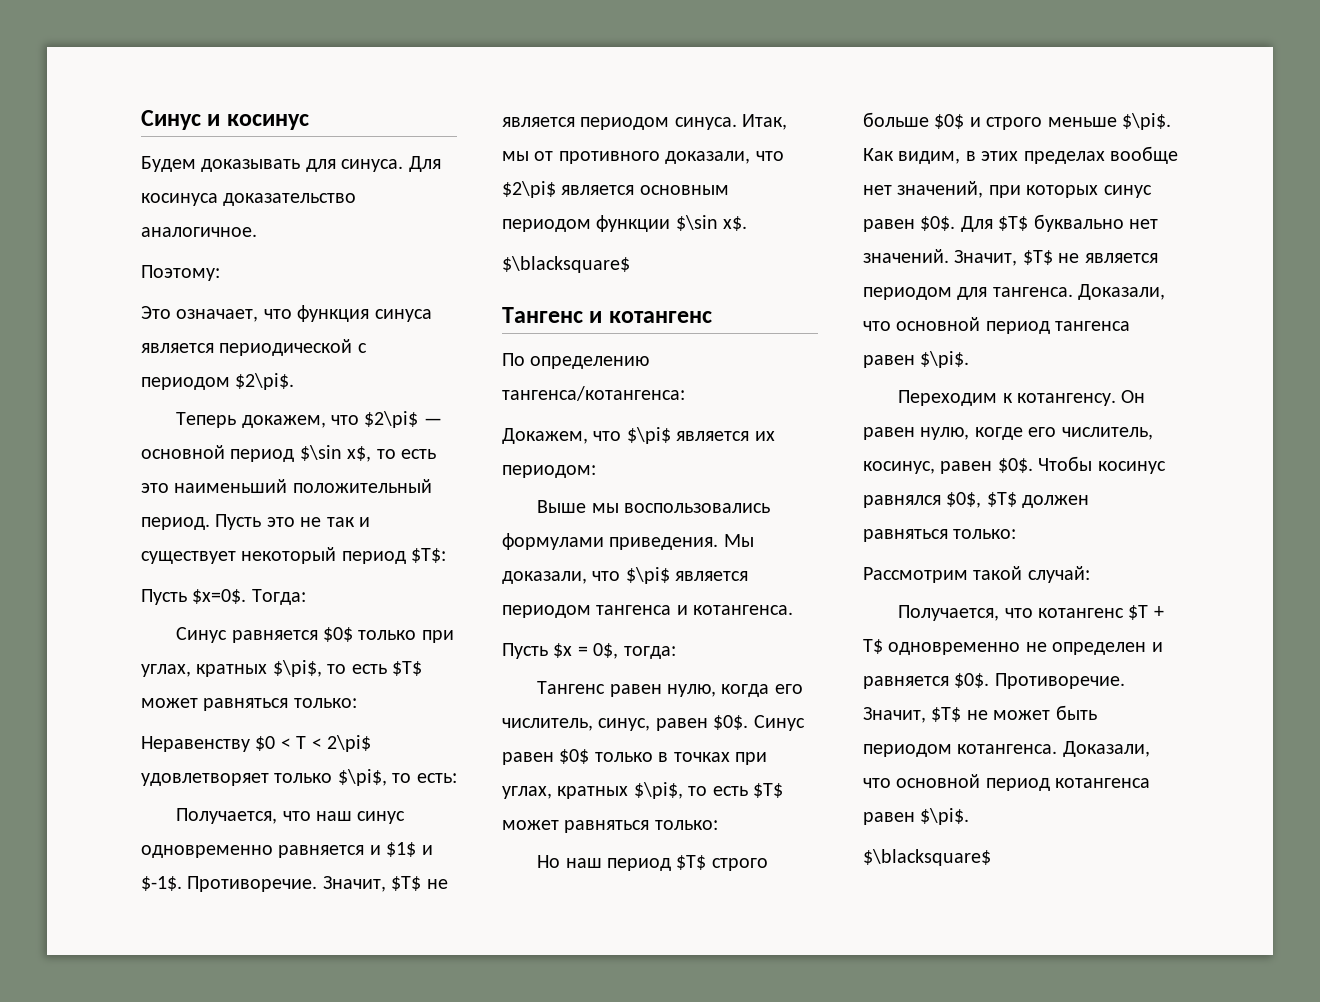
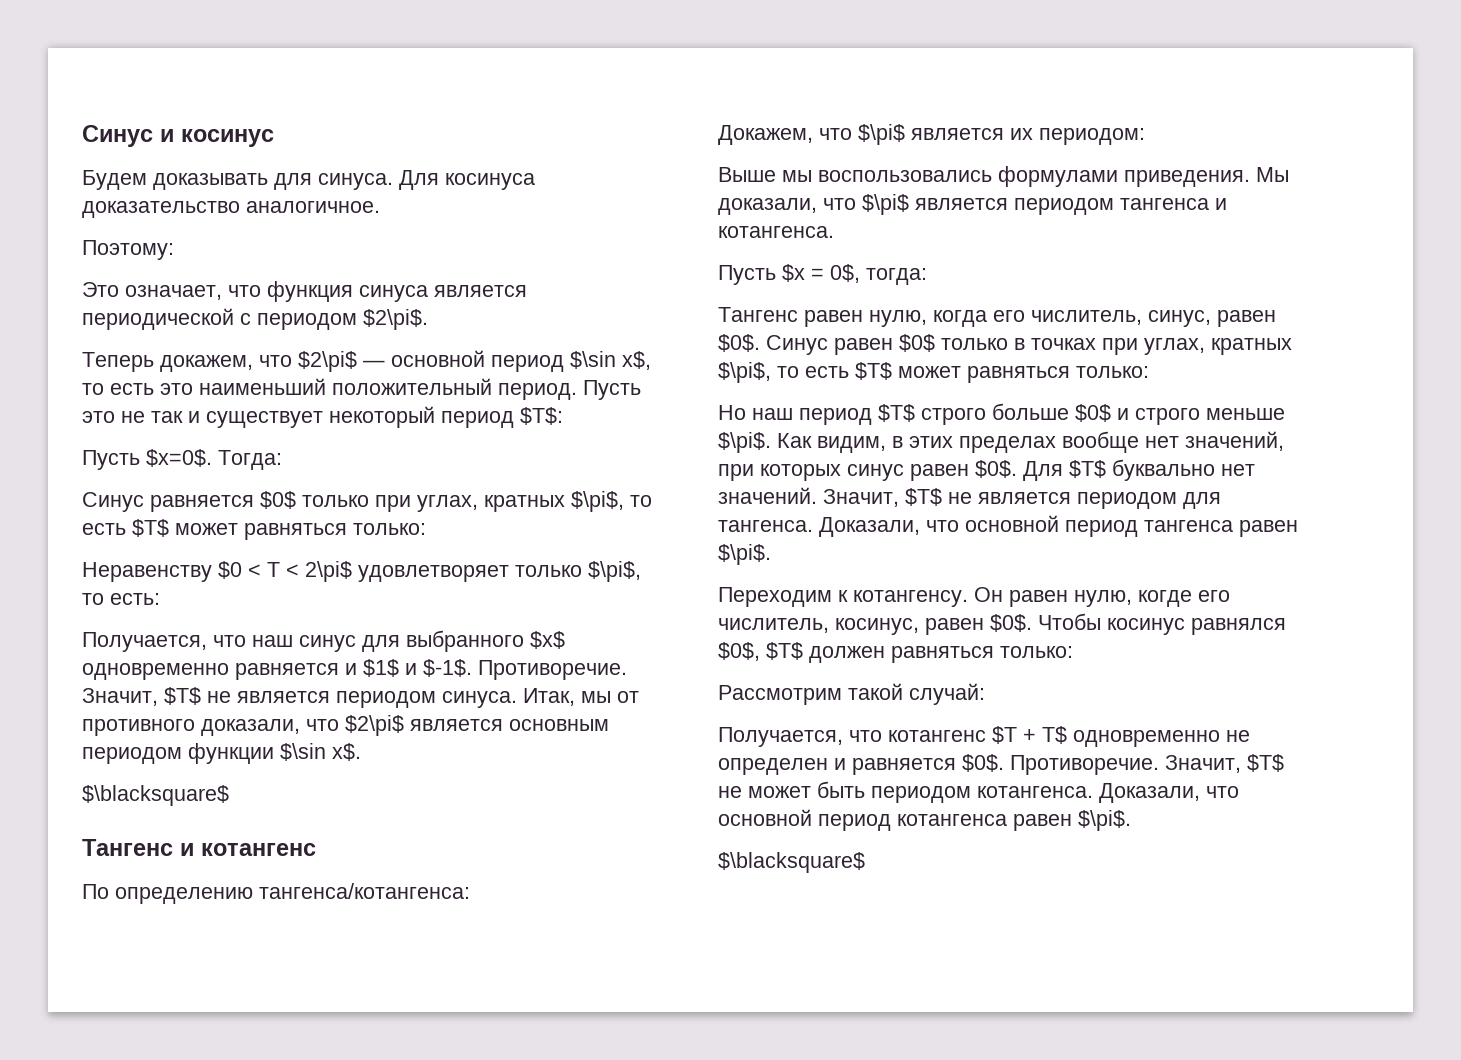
(406, 817) none -> [362,630,565,652] для выбранного $x$

